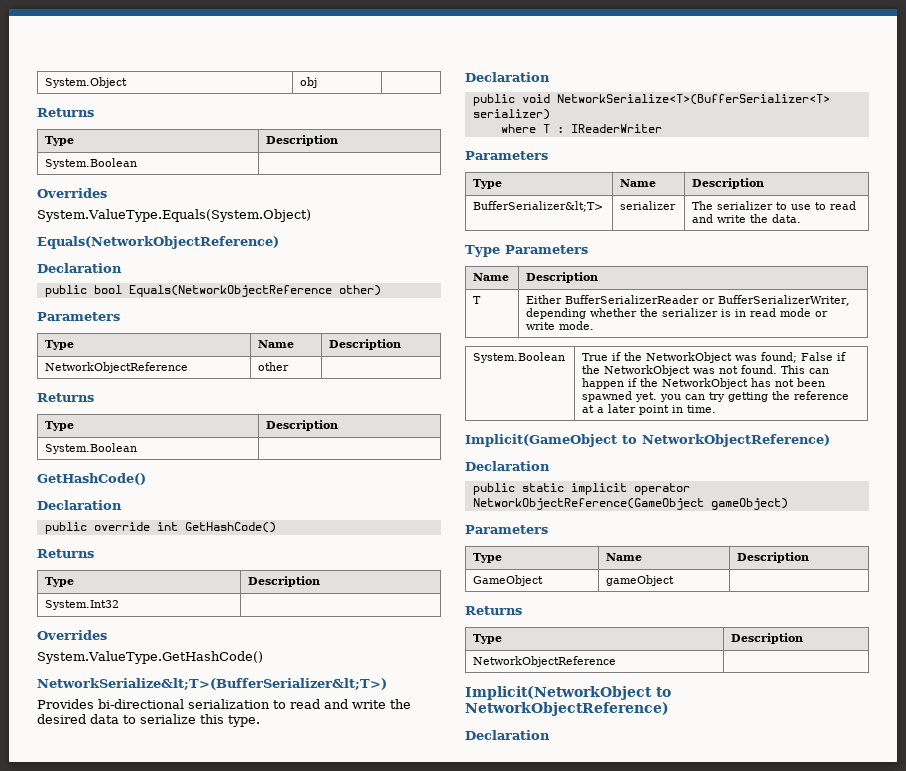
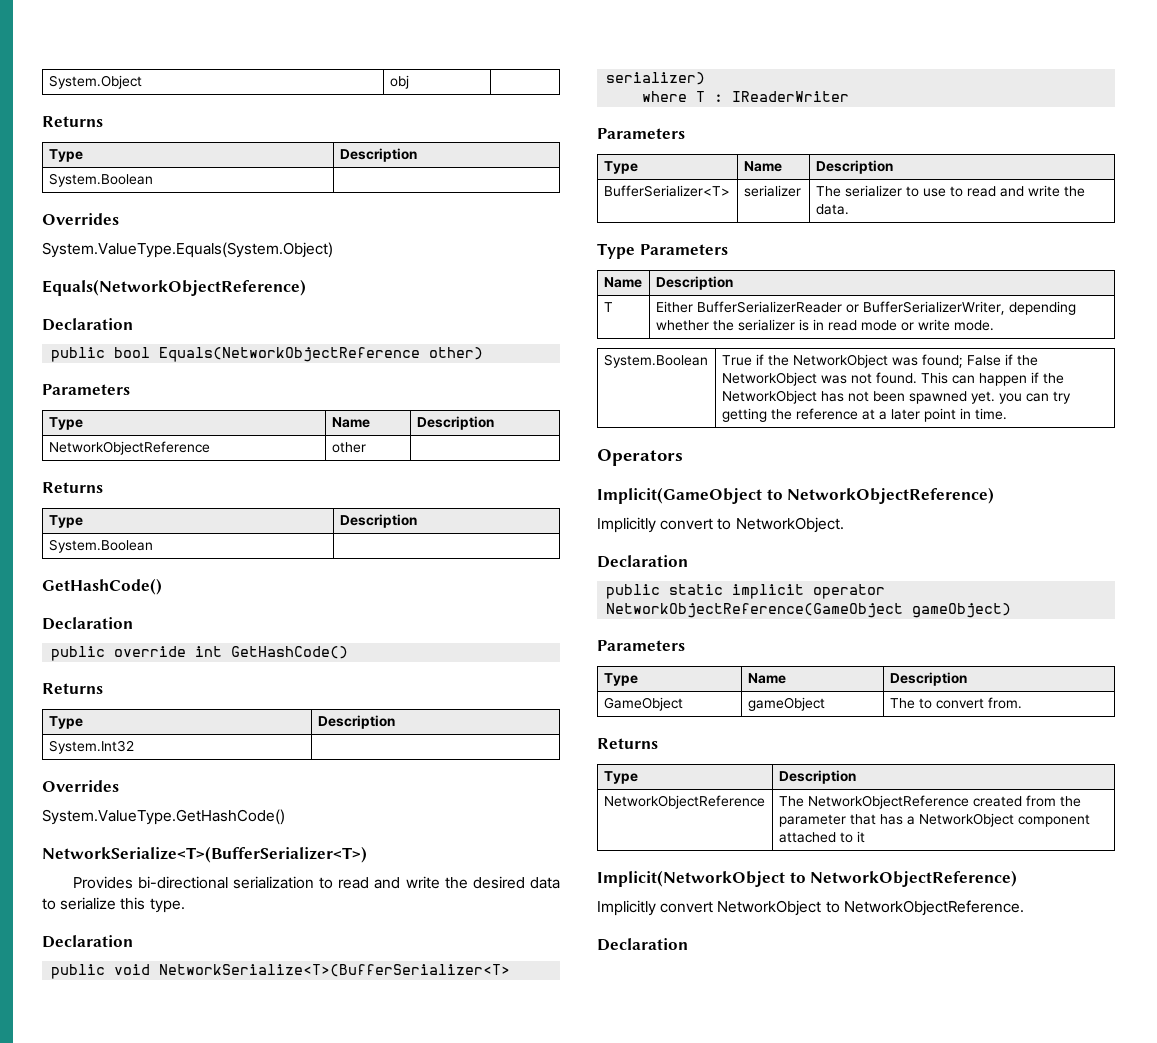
[37,678,387,690] NetworkSerialize&lt;T>(BufferSerializer&lt;T>) -> [42,846,367,863] NetworkSerialize<T>(BufferSerializer<T>)
[473,201,604,212] BufferSerializer&lt;T> -> [603,185,730,197] BufferSerializer<T>
(717, 409) none -> [597,449,683,466] // Operators
(830, 440) none -> [597,517,844,533] // Implicitly convert to NetworkObject.
(675, 580) none -> [889,697,1022,709] The to convert from.
[465,686,671,700] [465,702,669,716] // Implicit(NetworkObject to NetworkObjectReference) -> [778,795,1081,809] [778,813,1090,827] [778,831,865,843] [597,870,1018,887] [597,900,1024,916] The NetworkObjectReference created from the parameter that has a NetworkObject component attached to it // Implicit(NetworkObject to NetworkObjectReference) // Implicitly convert NetworkObject to NetworkObjectReference.

